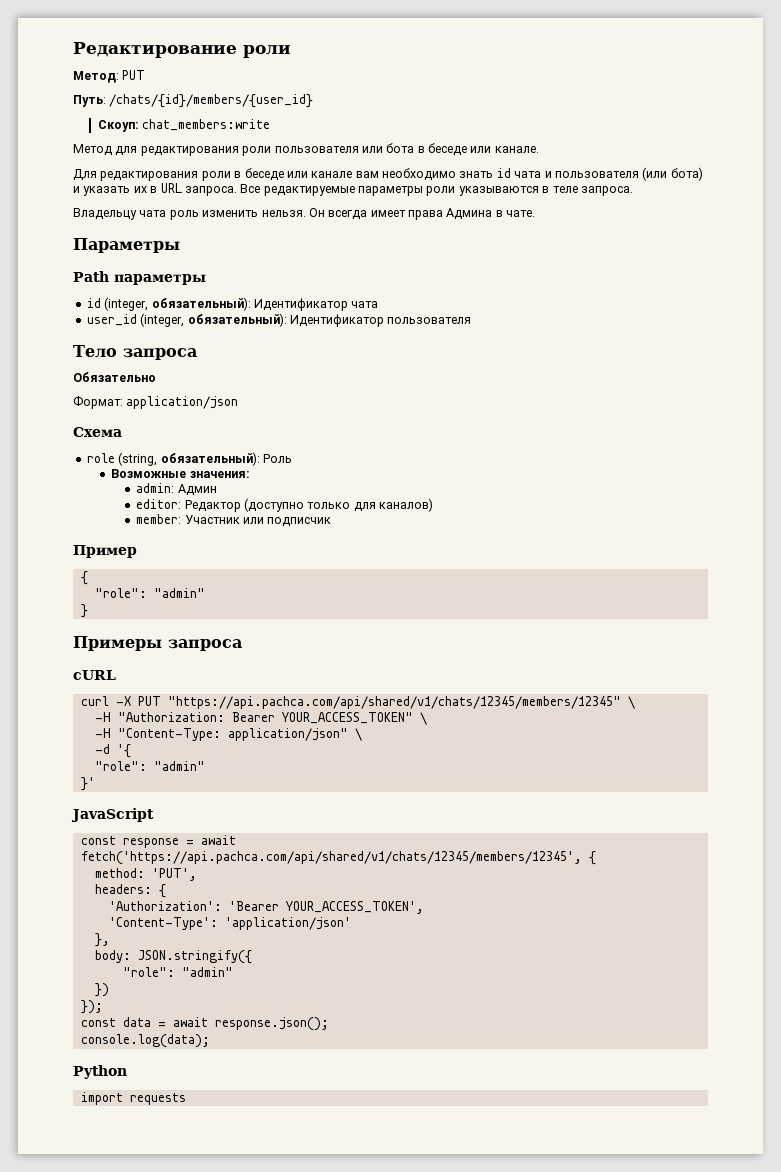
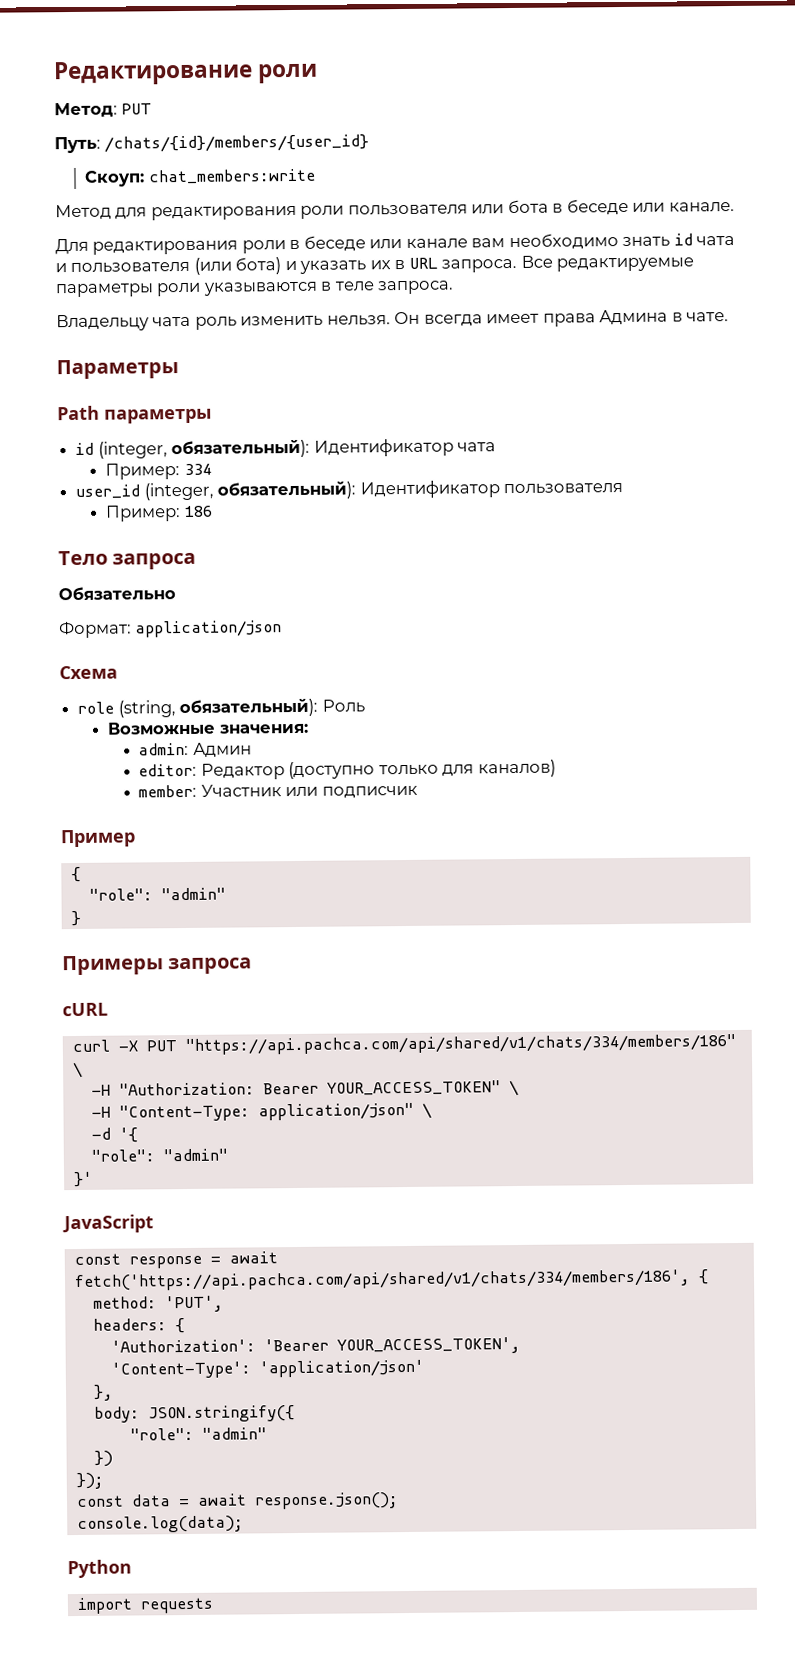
(379, 304) none -> [105,463,212,480] // Пример: 334
(472, 320) none -> [105,505,213,522] // Пример: 186
[167,696,621,709] "https://api.pachca.com/api/shared/v1/chats/12345/members/12345" -> [184,1034,736,1056] "https://api.pachca.com/api/shared/v1/chats/334/members/186"
[80,851,582,865] fetch('https://api.pachca.com/api/shared/v1/chats/12345/members/12345', -> [73,1269,691,1292] fetch('https://api.pachca.com/api/shared/v1/chats/334/members/186',

